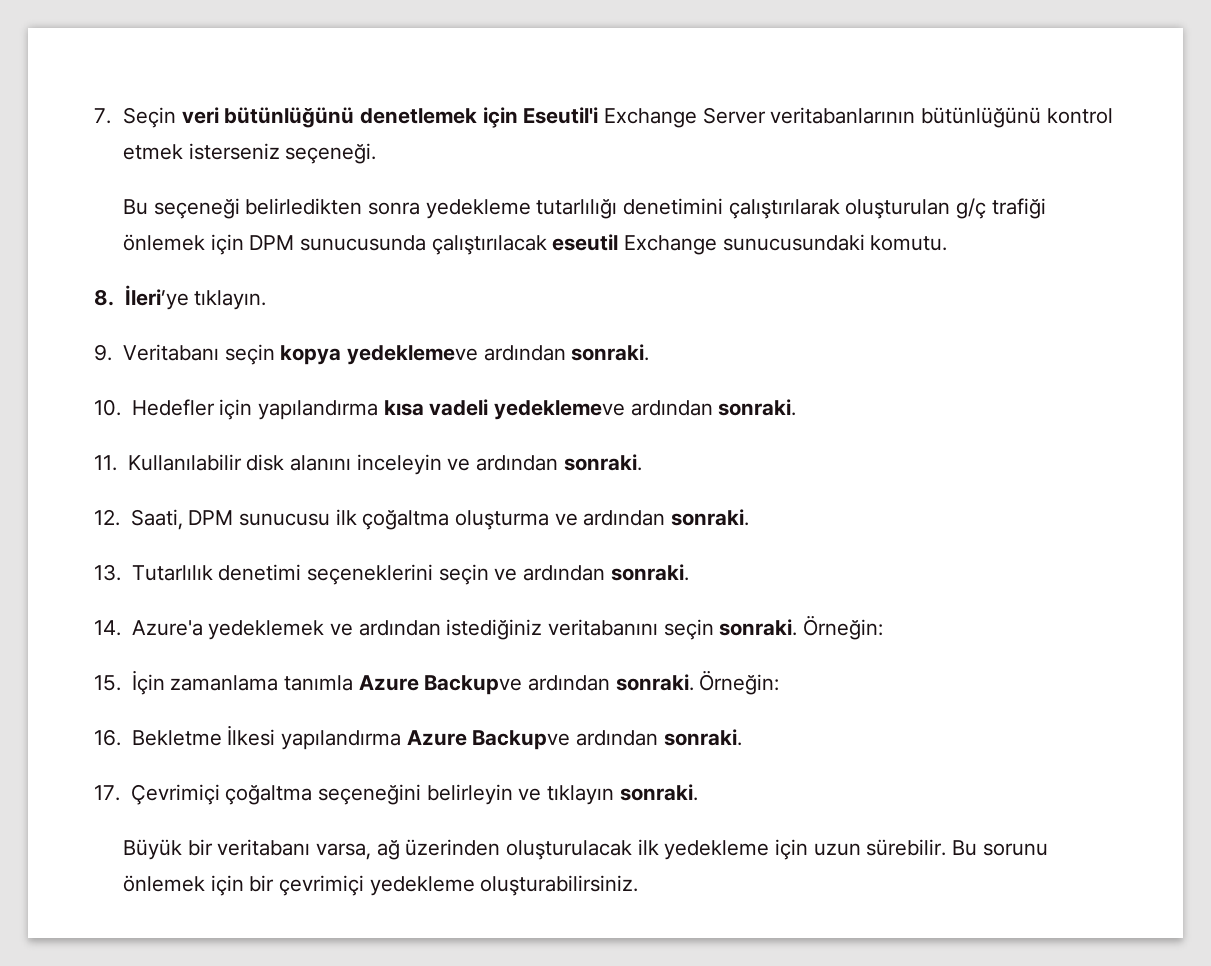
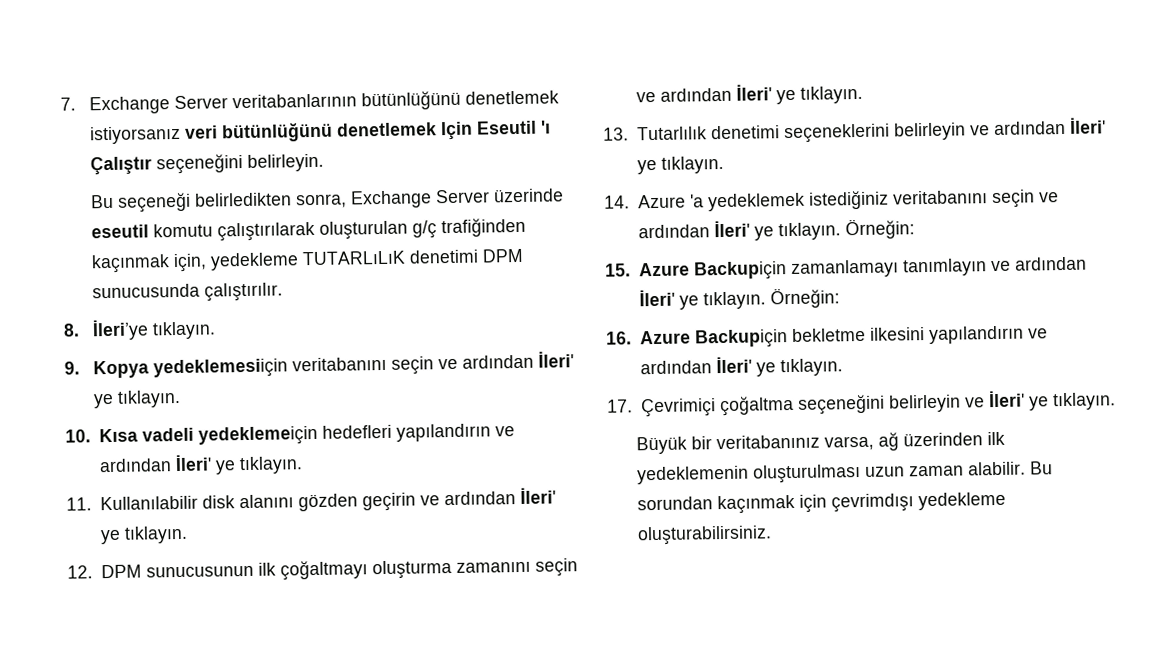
[122,107,1113,128] [122,143,377,164] [122,198,1046,219] [122,234,948,255] [94,285,267,310] [94,344,650,365] [94,399,797,420] [94,454,642,475] [94,509,749,530] [94,564,689,585] [94,615,883,640] [94,670,780,695] [94,725,742,750] Seçin veri bütünlüğünü denetlemek için Eseutil'i Exchange Server veritabanlarının bütünlüğünü kontrol etmek isterseniz seçeneği. // Bu seçeneği belirledikten sonra yedekleme tutarlılığı denetimini çalıştırılarak oluşturulan g/ç trafiği önlemek için DPM sunucusunda çalıştırılacak eseutil Exchange sunucusundaki komutu. // 8. İleri’ye tıklayın. // 9. Veritabanı seçin kopya yedeklemeve ardından sonraki. // 10. Hedefler için yapılandırma kısa vadeli yedeklemeve ardından sonraki. // 11. Kullanılabilir disk alanını inceleyin ve ardından sonraki. // 12. Saati, DPM sunucusu ilk çoğaltma oluşturma ve ardından sonraki. // 13. Tutarlılık denetimi seçeneklerini seçin ve ardından sonraki. // 14. Azure'a yedeklemek ve ardından istediğiniz veritabanını seçin sonraki. Örneğin: // 15. İçin zamanlama tanımla Azure Backupve ardından sonraki. Örneğin: // 16. Bekletme İlkesi yapılandırma Azure Backupve ardından sonraki. -> [89,90,560,115] [90,120,552,145] [90,153,325,176] [91,188,565,213] [91,217,527,242] [91,248,525,274] [92,282,284,302] [63,319,217,341] [64,351,575,379] [93,389,182,409] [65,423,515,446] [98,454,303,475] [66,487,556,512] [99,525,188,545] [67,558,578,581] [635,84,863,105] [603,117,1106,144] [636,155,724,175] [604,189,1059,212] [637,218,915,241] [605,256,1087,281] [638,287,840,310] [606,325,1048,349] [639,356,843,377] Exchange Server veritabanlarının bütünlüğünü denetlemek istiyorsanız veri bütünlüğünü denetlemek Için Eseutil 'ı Çalıştır seçeneğini belirleyin. // Bu seçeneği belirledikten sonra, Exchange Server üzerinde eseutil komutu çalıştırılarak oluşturulan g/ç trafiğinden kaçınmak için, yedekleme TUTARLıLıK denetimi DPM sunucusunda çalıştırılır. // 8. İleri’ye tıklayın. // 9. Kopya yedeklemesiiçin veritabanını seçin ve ardından İleri' ye tıklayın. // 10. Kısa vadeli yedeklemeiçin hedefleri yapılandırın ve ardından İleri' ye tıklayın. // 11. Kullanılabilir disk alanını gözden geçirin ve ardından İleri' ye tıklayın. // 12. DPM sunucusunun ilk çoğaltmayı oluşturma zamanını seçin ve ardından İleri' ye tıklayın. // 13. Tutarlılık denetimi seçeneklerini belirleyin ve ardından İleri' ye tıklayın. // 14. Azure 'a yedeklemek istediğiniz veritabanını seçin ve ardından İleri' ye tıklayın. Örneğin: // 15. Azure Backupiçin zamanlamayı tanımlayın ve ardından İleri' ye tıklayın. Örneğin: // 16. Azure Backupiçin bekletme ilkesini yapılandırın ve ardından İleri' ye tıklayın.
[546,784,698,805] tıklayın sonraki. -> [987,390,1116,411] İleri' ye tıklayın.
[217,839,311,856] veritabanı -> [716,434,821,450] veritabanınız
[505,839,1048,860] [122,875,364,896] oluşturulacak ilk yedekleme için uzun sürebilir. Bu sorunu önlemek için bir çevrimiçi -> [987,431,1006,446] [637,461,1054,485] [637,493,915,515] ilk yedeklemenin oluşturulması uzun zaman alabilir. Bu sorundan kaçınmak için çevrimdışı

